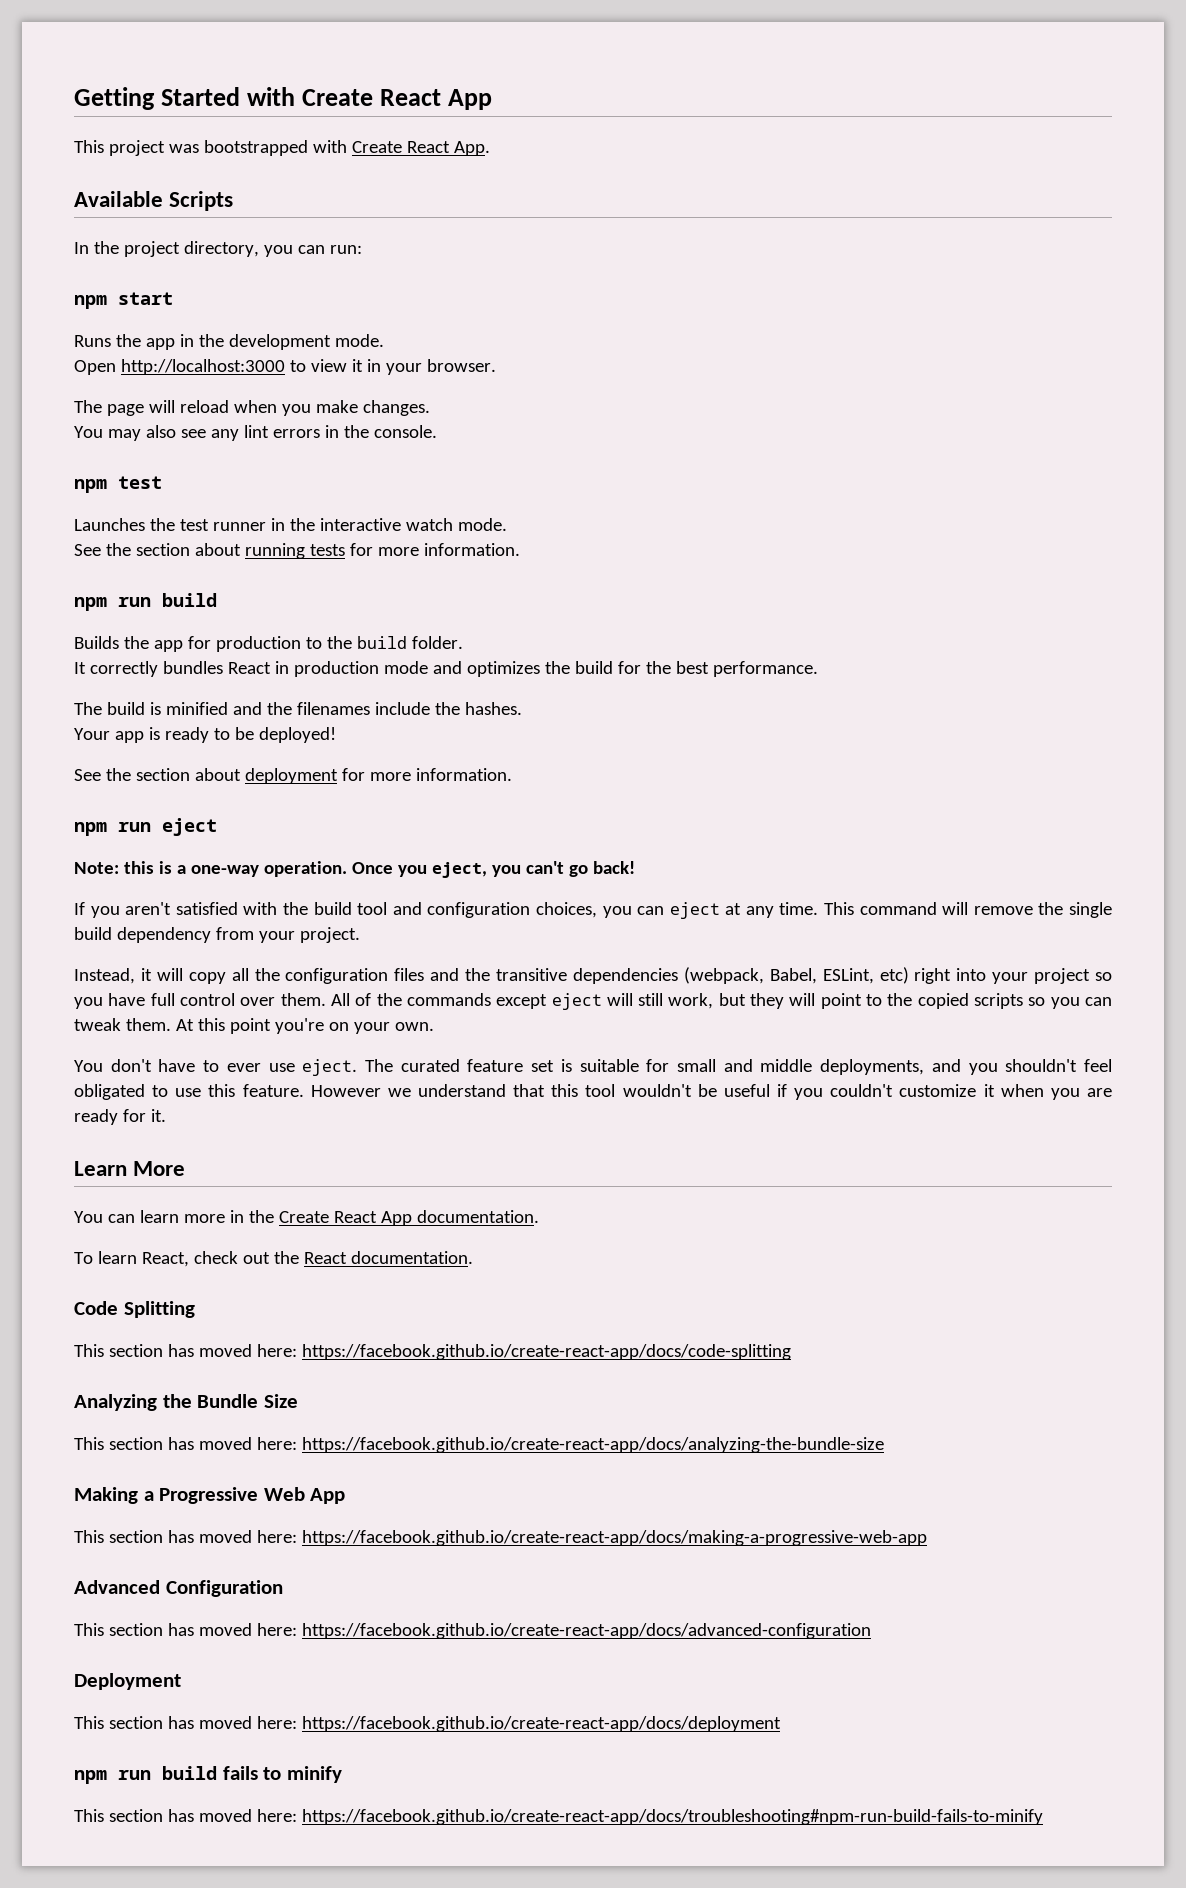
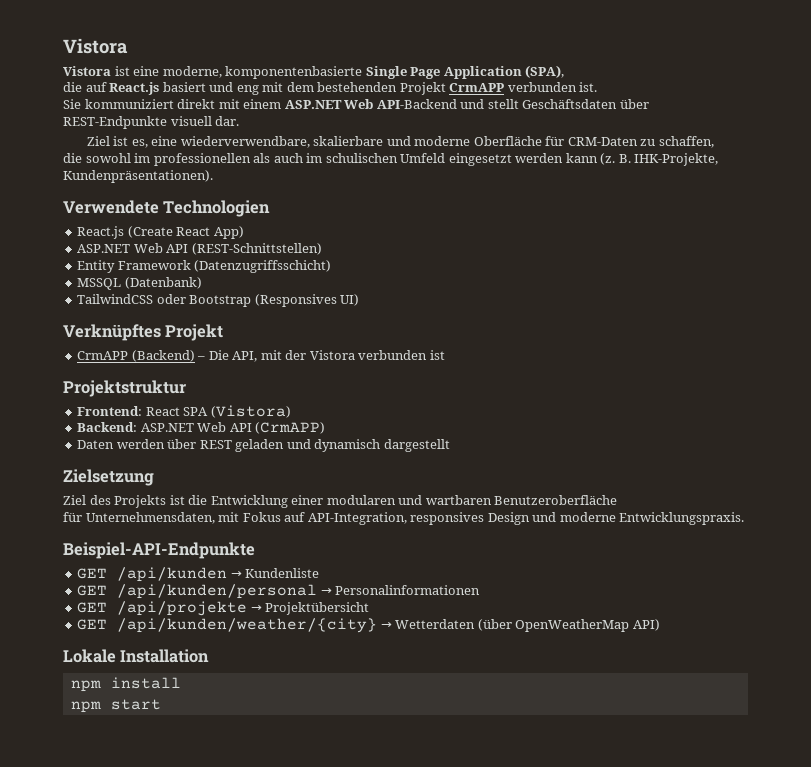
[74,87,493,110] [74,140,490,156] [74,191,234,211] [74,241,362,257] [74,292,173,309] [74,334,384,350] [74,359,496,375] [74,400,430,416] [74,425,437,441] [74,476,162,493] [74,518,507,531] [74,543,520,559] [74,593,217,611] [74,636,463,652] [74,661,818,677] [74,702,522,715] [74,727,336,743] [74,768,512,784] [74,818,217,836] [74,861,635,878] [74,902,1113,919] [74,927,360,943] [74,967,1112,984] [74,993,1113,1010] [74,1018,434,1034] [74,1059,1112,1076] [74,1084,1112,1100] [74,1109,166,1125] [74,1161,186,1176] [74,1210,539,1226] [74,1251,473,1267] [74,1301,195,1318] [74,1344,791,1360] [74,1394,298,1411] [74,1437,884,1453] [74,1487,346,1504] [74,1530,927,1546] [74,1580,283,1597] [74,1623,871,1639] [74,1673,181,1690] [74,1716,781,1732] [74,1766,342,1784] [74,1809,1043,1825] Getting Started with Create React App // This project was bootstrapped with Create React App. // Available Scripts // In the project directory, you can run: // npm start // Runs the app in the development mode. // Open http://localhost:3000 to view it in your browser. // The page will reload when you make changes. // You may also see any lint errors in the console. // npm test // Launches the test runner in the interactive watch mode. // See the section about running tests for more information. // npm run build // Builds the app for production to the build folder. // It correctly bundles React in production mode and optimizes the build for the best performance. // The build is minified and the filenames include the hashes. // Your app is ready to be deployed! // See the section about deployment for more information. // npm run eject // Note: this is a one-way operation. Once you eject, you can't go back! // If you aren't satisfied with the build tool and configuration choices, you can eject at any time. This command will remove the single build dependency from your project. // Instead, it will copy all the configuration files and the transitive dependencies (webpack, Babel, ESLint, etc) right into your project so you have full control over them. All of the commands except eject will still work, but they will point to the copied scripts so you can tweak them. At this point you're on your own. // You don't have to ever use eject. The curated feature set is suitable for small and middle deployments, and you shouldn't feel obligated to use this feature. However we understand that this tool wouldn't be useful if you couldn't customize it when you are ready for it. // Learn More // You can learn more in the Create React App documentation. // To learn React, check out the React documentation. // Code Splitting // This section has moved here: https://facebook.github.io/create-react-app/docs/code-splitting // Analyzing the Bundle Size // This section has moved here: https://facebook.github.io/create-react-app/docs/analyzing-the-bundle-size // Making a Progressive Web App // This section has moved here: https://facebook.github.io/create-react-app/docs/making-a-progressive-web-app // Advanced Configuration // This section has moved here: https://facebook.github.io/create-react-app/docs/advanced-configuration // Deployment // This section has moved here: https://facebook.github.io/create-react-app/docs/deployment // npm run build fails to minify // This section has moved here: https://facebook.github.io/create-react-app/docs/troubleshooting#npm-run-build-fails-to-minify -> [63,38,128,54] [63,65,565,79] [63,82,598,95] [63,99,649,109] [63,116,240,129] [86,136,714,148] [63,153,719,166] [63,170,213,183] [63,200,271,217] [77,226,244,239] [77,243,322,255] [77,260,332,273] [77,277,202,290] [77,294,360,307] [63,324,224,341] [77,350,445,362] [63,380,186,397] [77,405,291,418] [77,422,326,434] [77,439,450,452] [63,469,154,486] [63,495,618,508] [63,512,745,525] [63,542,255,559] [77,567,320,582] [77,584,481,599] [77,601,370,616] [77,618,660,633] [63,649,210,663] [70,677,181,692] [70,699,161,713] Vistora // Vistora ist eine moderne, komponentenbasierte Single Page Application (SPA), // die auf React.js basiert und eng mit dem bestehenden Projekt CrmAPP verbunden ist. // Sie kommuniziert direkt mit einem ASP.NET Web API-Backend und stellt Geschäftsdaten über REST-Endpunkte visuell dar. // Ziel ist es, eine wiederverwendbare, skalierbare und moderne Oberfläche für CRM-Daten zu schaffen, // die sowohl im professionellen als auch im schulischen Umfeld eingesetzt werden kann (z. B. IHK-Projekte, Kundenpräsentationen). // Verwendete Technologien // React.js (Create React App) // ASP.NET Web API (REST-Schnittstellen) // Entity Framework (Datenzugriffsschicht) // MSSQL (Datenbank) // TailwindCSS oder Bootstrap (Responsives UI) // Verknüpftes Projekt // CrmAPP (Backend) – Die API, mit der Vistora verbunden ist // Projektstruktur // Frontend: React SPA (Vistora) // Backend: ASP.NET Web API (CrmAPP) // Daten werden über REST geladen und dynamisch dargestellt // Zielsetzung // Ziel des Projekts ist die Entwicklung einer modularen und wartbaren Benutzeroberfläche // für Unternehmensdaten, mit Fokus auf API-Integration, responsives Design und moderne Entwicklungspraxis. // Beispiel-API-Endpunkte // GET /api/kunden → Kundenliste // GET /api/kunden/personal → Personalinformationen // GET /api/projekte → Projektübersicht // GET /api/kunden/weather/{city} → Wetterdaten (über OpenWeatherMap API) // Lokale Installation // npm install // npm start

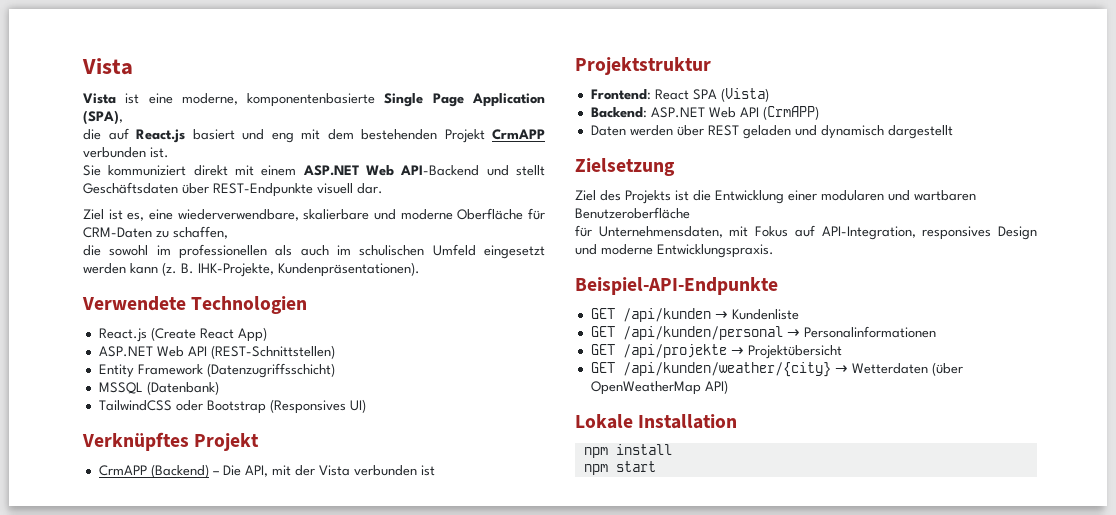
[63,38,128,54] [63,66,111,76] Vistora // Vistora -> [82,58,133,75] [83,93,116,104] Vista // Vista
[309,350,355,360] Vistora -> [318,465,350,476] Vista
[210,405,291,418] (Vistora) -> [720,88,769,102] (Vista)

